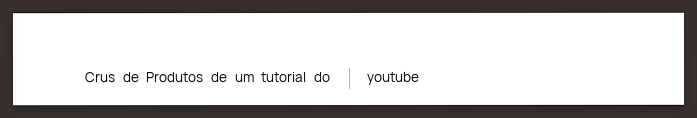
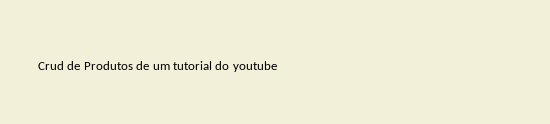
[85,72,116,83] Crus -> [38,61,64,70] Crud

